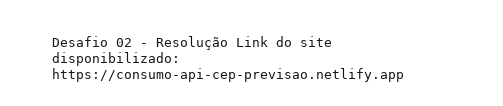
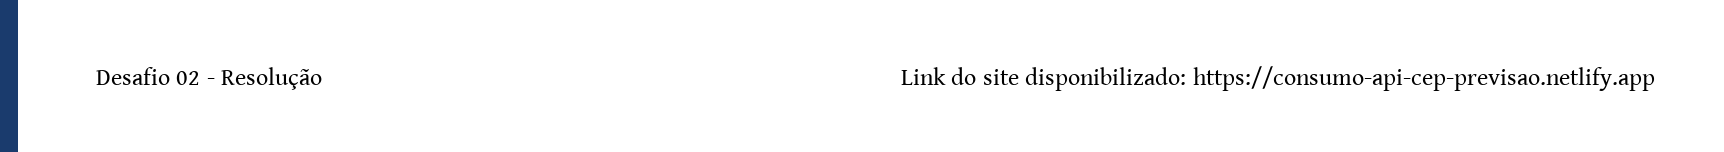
(228, 43) none -> (323, 78) //

